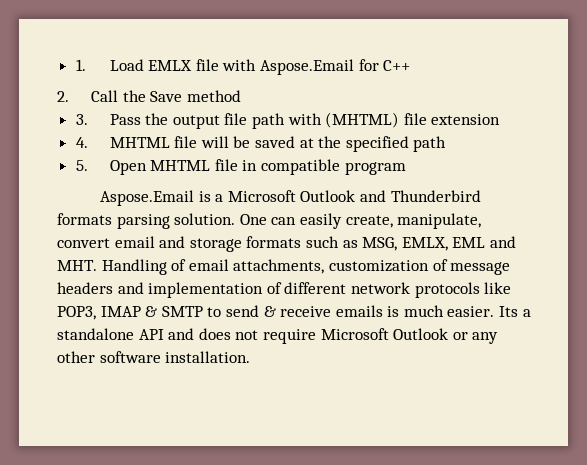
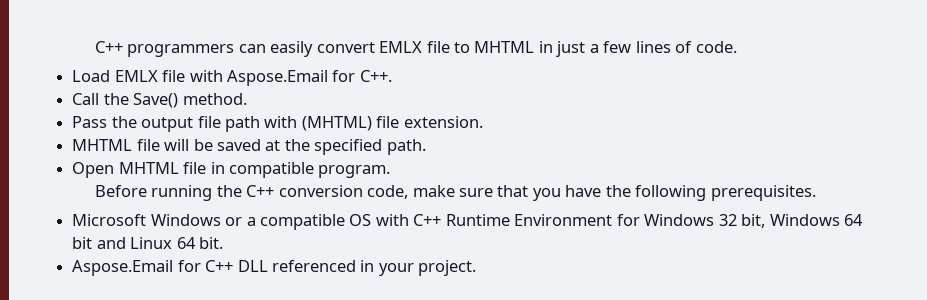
[75,59,86,71] 1. -> [94,41,737,57] C++ programmers can easily convert EMLX file to MHTML in just a few lines of code. //
[383,60,411,71] [57,90,241,102] [75,114,88,125] C++ // 2. Call the Save method // 3. -> [359,70,392,82] [72,93,247,108] C++. // Call the Save() method. //
[431,114,501,125] [75,137,88,148] extension // 4. -> [403,116,483,128] extension. //
[413,136,447,152] [75,160,88,171] path // 5. -> [386,139,426,155] path. //
[344,162,406,175] [99,190,481,206] [57,213,482,229] [57,236,516,252] [57,259,511,275] [57,282,512,298] [57,305,531,320] [57,328,499,344] [57,351,251,363] program // Aspose.Email is a Microsoft Outlook and Thunderbird formats parsing solution. One can easily create, manipulate, convert email and storage formats such as MSG, EMLX, EML and MHT. Handling of email attachments, customization of message headers and implementation of different network protocols like POP3, IMAP & SMTP to send & receive emails is much easier. Its a standalone API and does not require Microsoft Outlook or any other software installation. -> [318,165,391,178] [94,185,816,201] [72,214,863,230] [72,237,223,249] [72,260,477,276] program. // Before running the C++ conversion code, make sure that you have the following prerequisites. // Microsoft Windows or a compatible OS with C++ Runtime Environment for Windows 32 bit, Windows 64 bit and Linux 64 bit. // Aspose.Email for C++ DLL referenced in your project.

